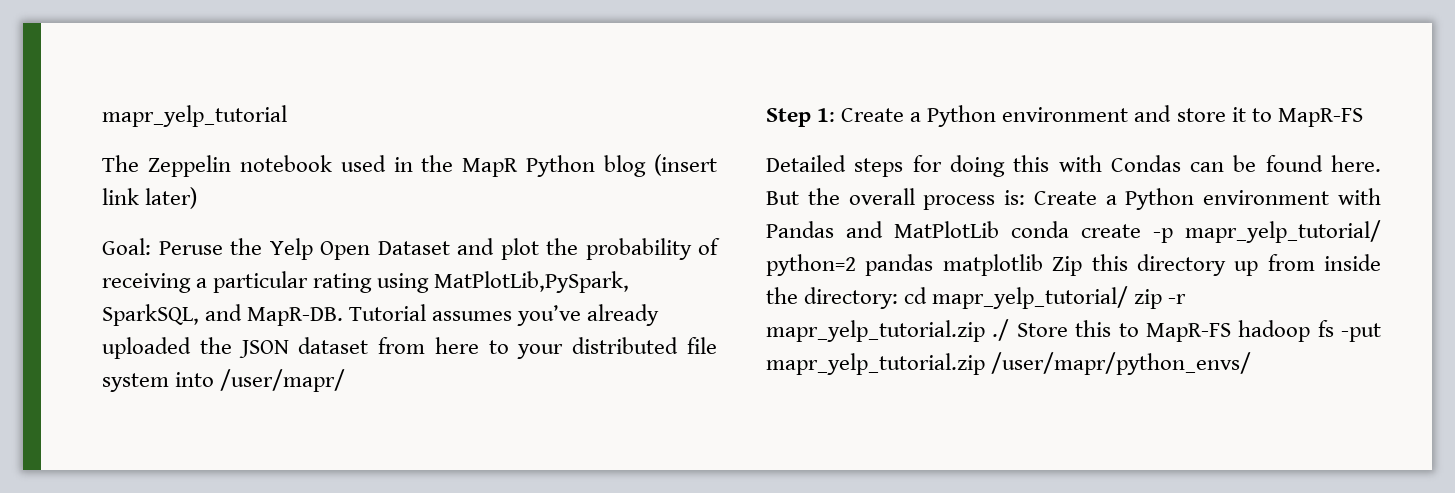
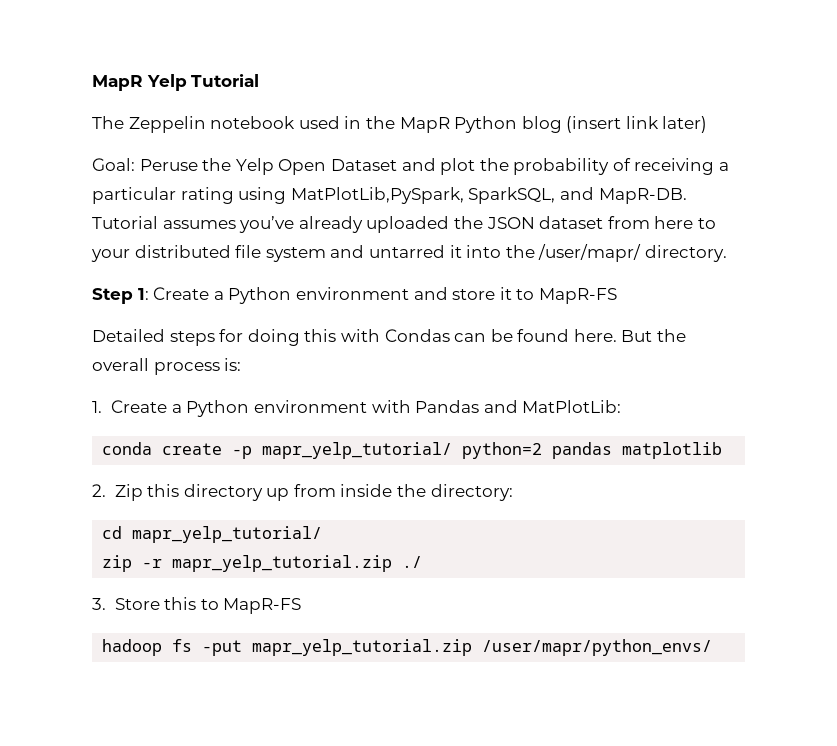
[102,105,287,127] mapr_yelp_tutorial -> [92,74,260,91] MapR Yelp Tutorial
[175,372,215,387] into -> [330,245,535,258] and untarred it into the
(346, 380) none -> [644,245,727,262] directory.
(1026, 197) none -> [92,401,102,413] // 1.
[894,221,999,238] MatPlotLib -> [522,400,622,413] MatPlotLib: //
(1043, 265) none -> [92,484,106,497] // 2.
(899, 298) none -> (513, 492) //
(1129, 297) none -> (323, 534) //
(1010, 330) none -> [92,598,106,610] // 3.
(1231, 332) none -> (302, 606) //

